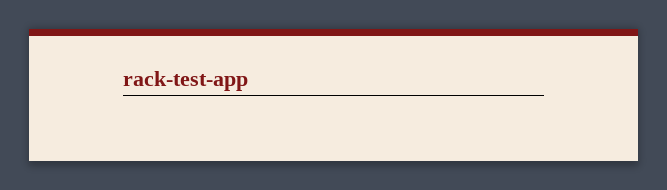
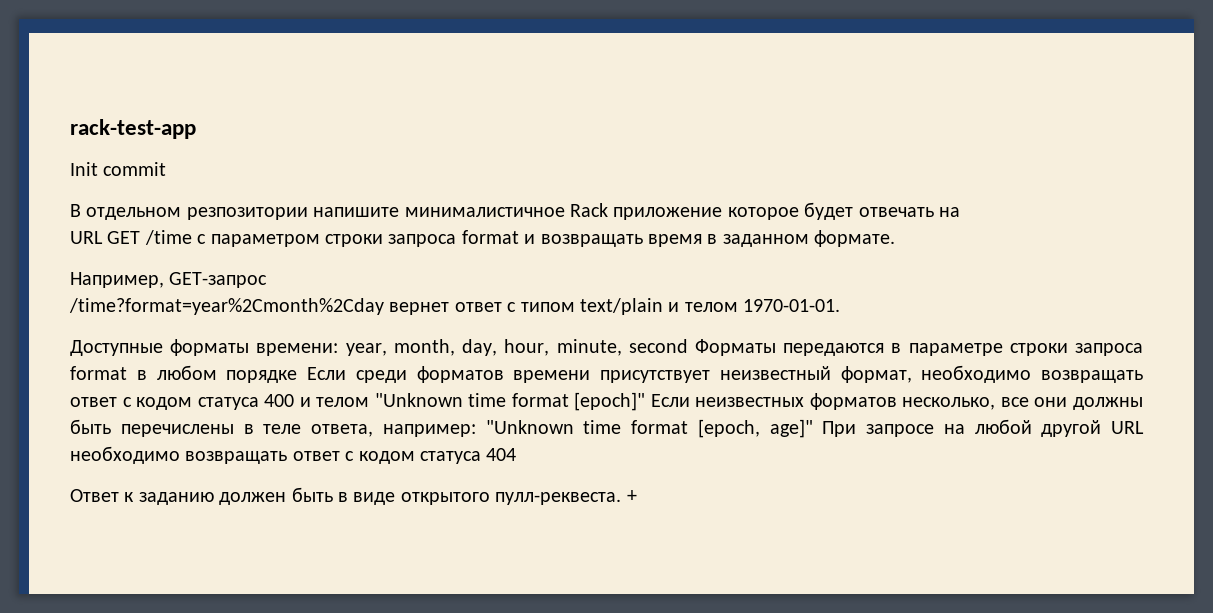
(248, 81) none -> [70,162,167,176] [70,202,960,220] [70,230,896,247] [70,272,268,288] [69,298,841,315] [70,339,1143,356] [70,365,1143,383] [70,392,1143,411] [70,419,1144,438] [70,446,517,464] [70,487,637,505] // Init commit // В отдельном резпозитории напишите минималистичное Rack приложение которое будет отвечать на // URL GET /time с параметром строки запроса format и возвращать время в заданном формате. // Например, GET-запрос // /time?format=year%2Cmonth%2Cday вернет ответ с типом text/plain и телом 1970-01-01. // Доступные форматы времени: year, month, day, hour, minute, second Форматы передаются в параметре строки запроса format в любом порядке Если среди форматов времени присутствует неизвестный формат, необходимо возвращать ответ с кодом статуса 400 и телом "Unknown time format [epoch]" Если неизвестных форматов несколько, все они должны быть перечислены в теле ответа, например: "Unknown time format [epoch, age]" При запросе на любой другой URL необходимо возвращать ответ с кодом статуса 404 // Ответ к заданию должен быть в виде открытого пулл-реквеста. +

